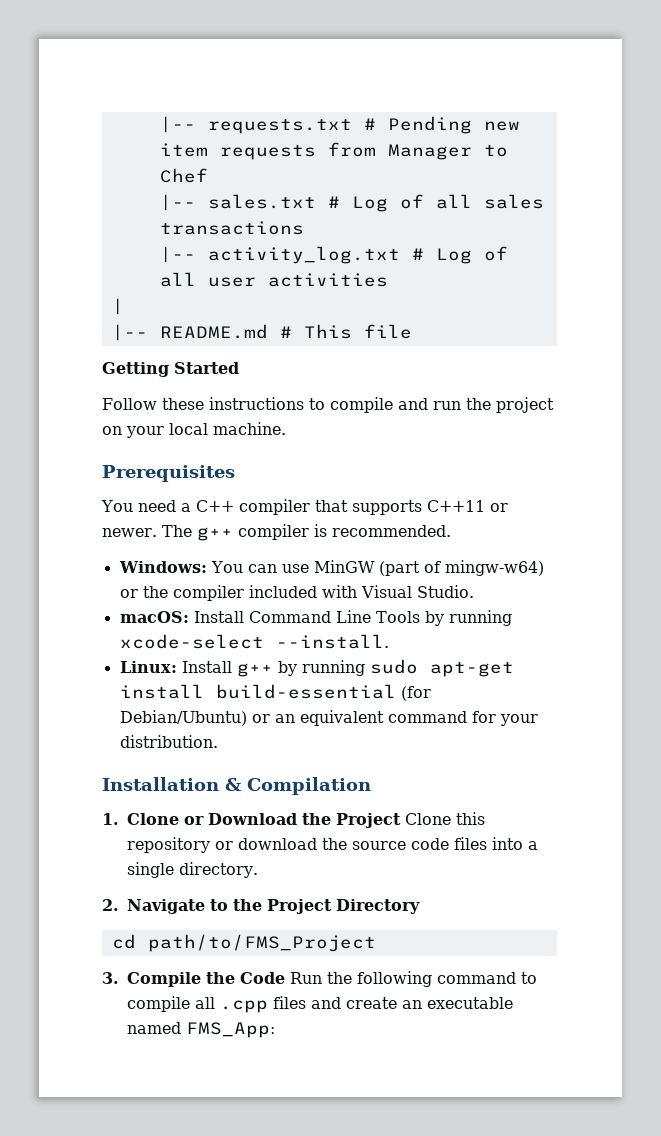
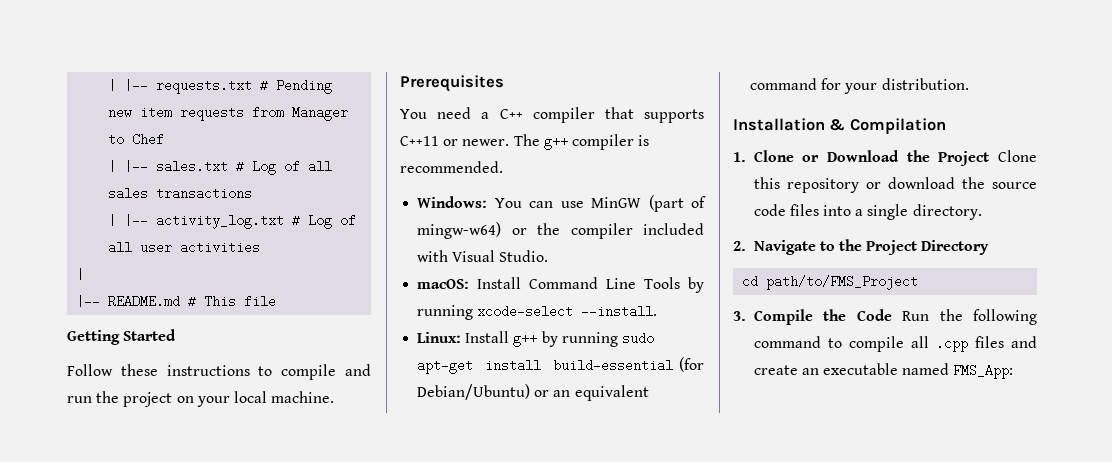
(159, 124) none -> [108,79,117,91] |
(208, 175) none -> [108,160,117,172] |
(304, 228) none -> [108,214,117,226] |

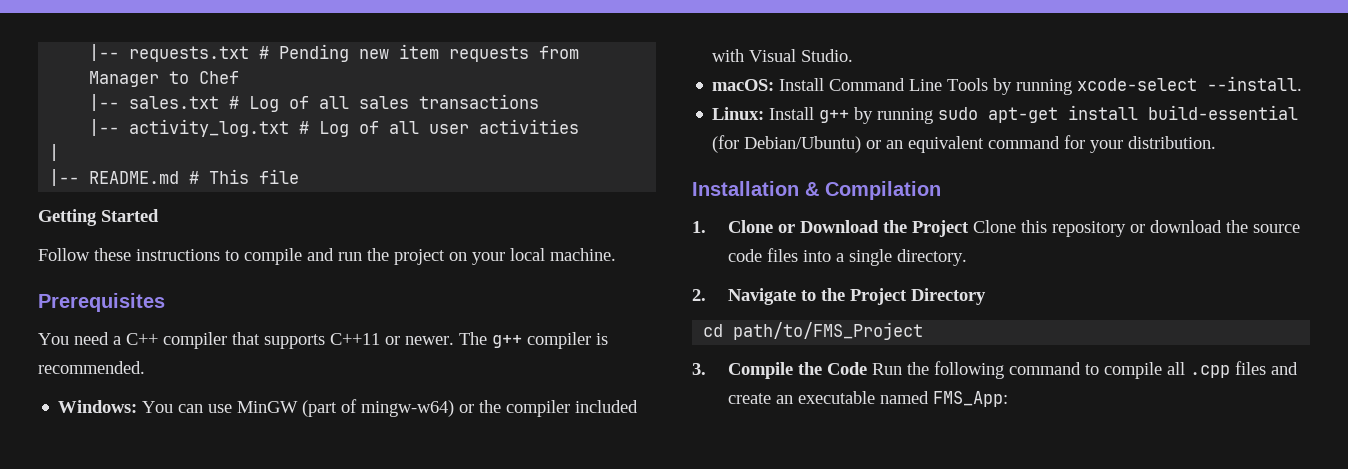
[108,79,117,91] | -> (89, 52) none
[108,160,117,172] | -> (240, 77) none
[108,214,117,226] | -> (540, 101) none

